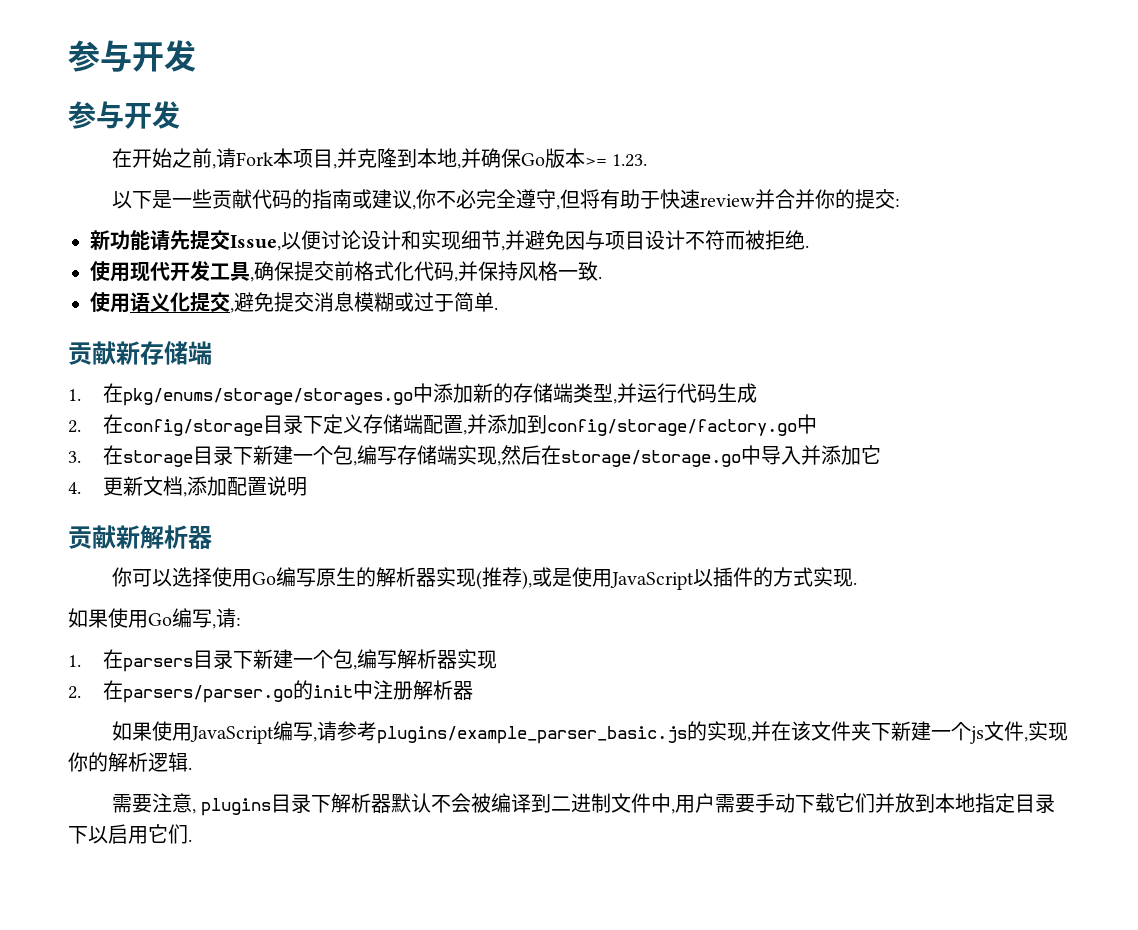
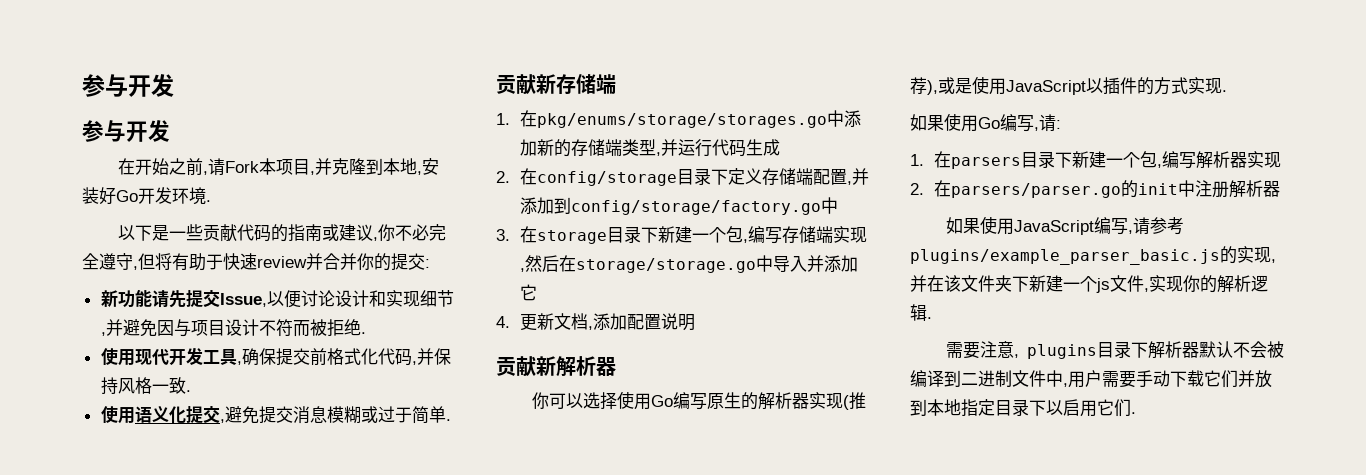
[460,148,648,168] 并确保Go版本>= 1.23. -> [422,158,440,175] [82,187,211,205] 安装好Go开发环境.

